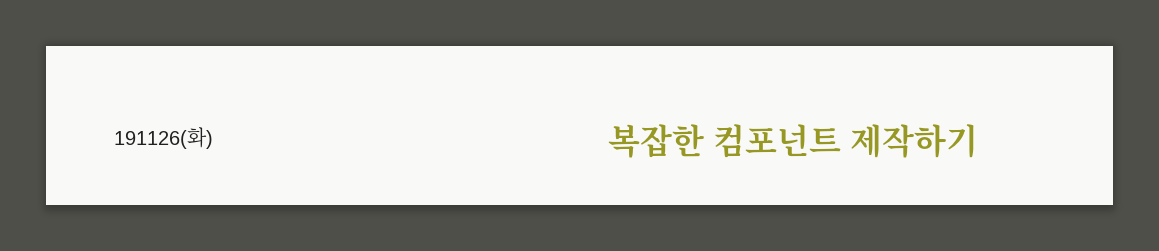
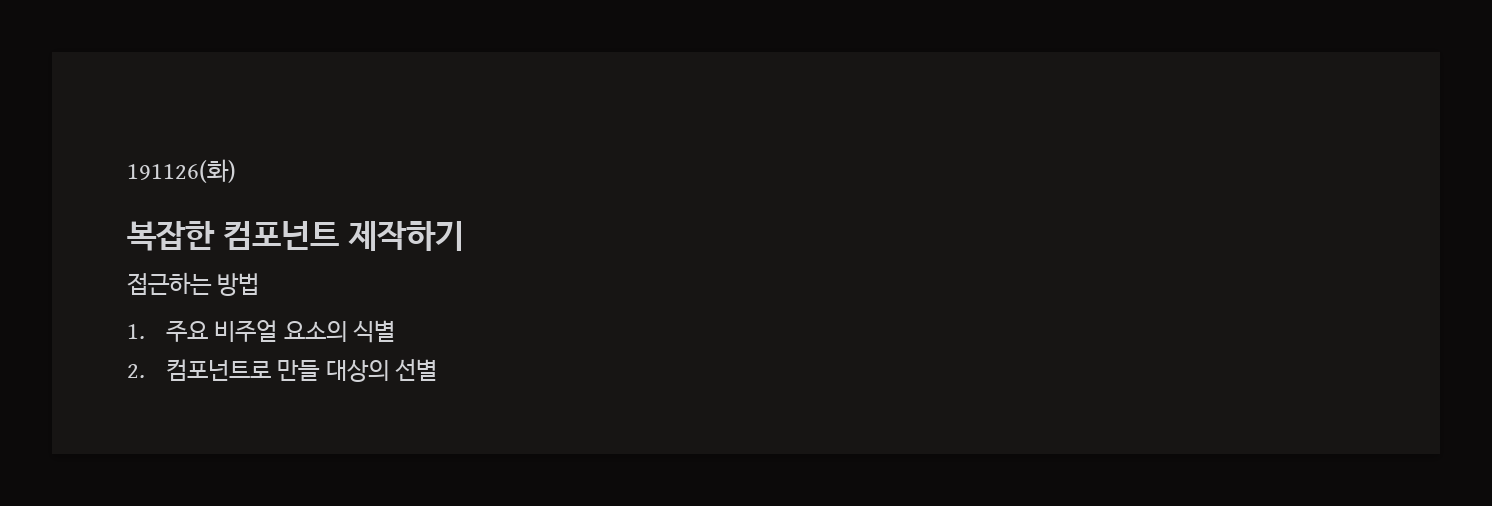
(978, 141) none -> [127,272,260,296] [127,320,396,343] [127,359,438,382] // 접근하는 방법 // 1. 주요 비주얼 요소의 식별 // 2. 컴포넌트로 만들 대상의 선별

